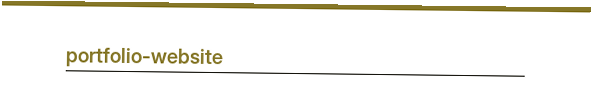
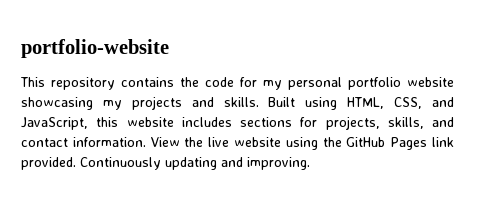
(224, 58) none -> [20,77,454,90] [21,96,455,110] [21,116,454,130] [21,137,455,150] [21,157,310,170] // This repository contains the code for my personal portfolio website showcasing my projects and skills. Built using HTML, CSS, and JavaScript, this website includes sections for projects, skills, and contact information. View the live website using the GitHub Pages link provided. Continuously updating and improving.

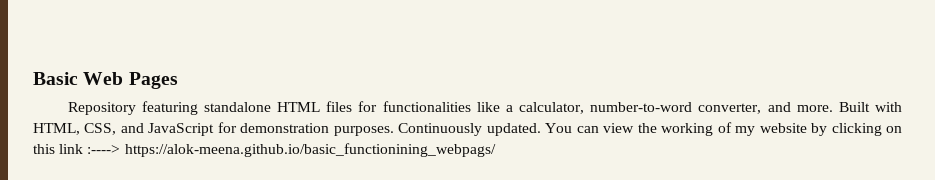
[21,39,169,58] [20,77,454,90] [21,96,455,110] [21,116,454,130] [21,137,455,150] [21,157,310,170] portfolio-website // This repository contains the code for my personal portfolio website showcasing my projects and skills. Built using HTML, CSS, and JavaScript, this website includes sections for projects, skills, and contact information. View the live website using the GitHub Pages link provided. Continuously updating and improving. -> [33,72,178,89] [67,101,903,115] [33,122,903,136] [33,143,496,157] Basic Web Pages // Repository featuring standalone HTML files for functionalities like a calculator, number-to-word converter, and more. Built with HTML, CSS, and JavaScript for demonstration purposes. Continuously updated. You can view the working of my website by clicking on this link :----> https://alok-meena.github.io/basic_functionining_webpags/

